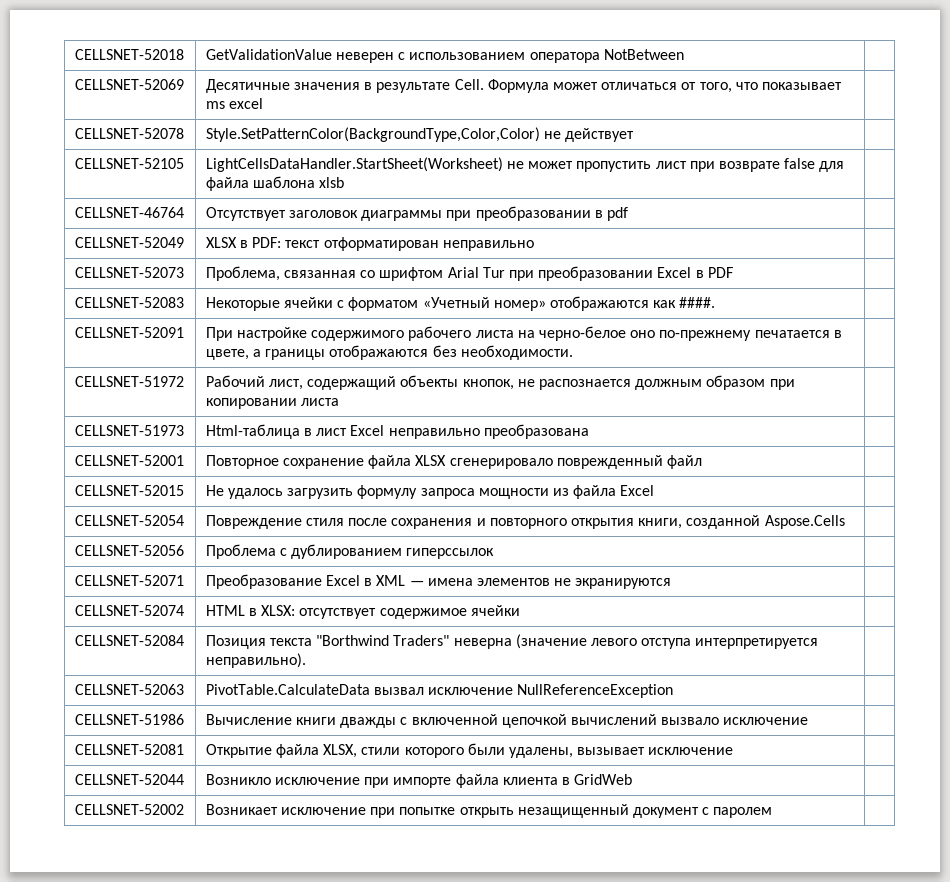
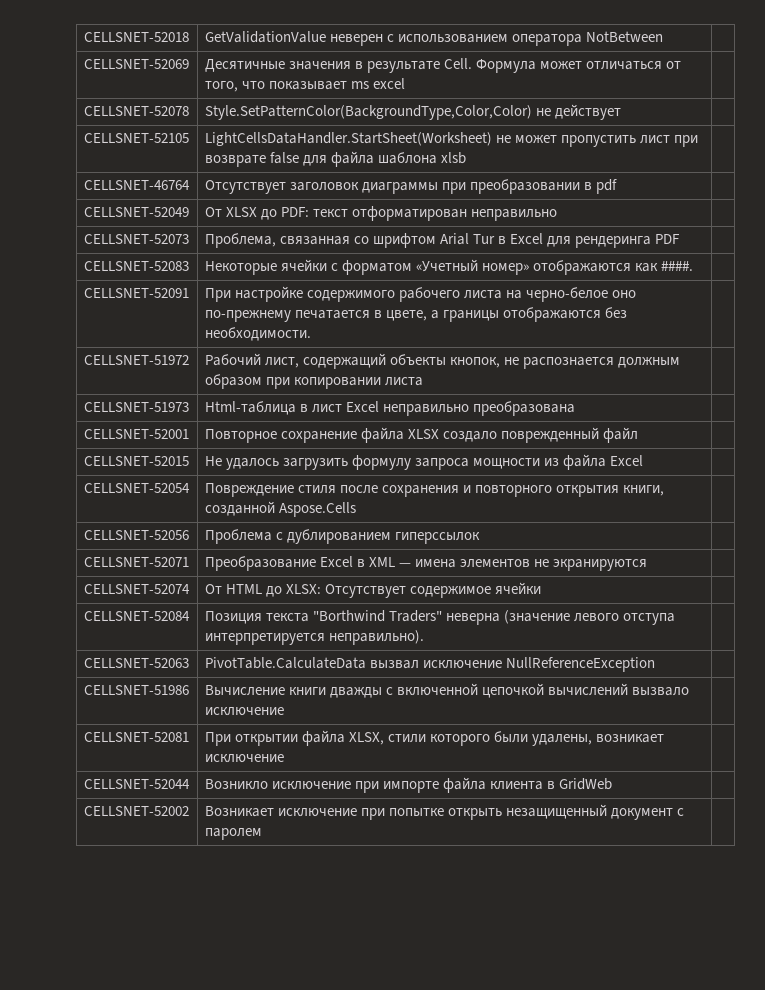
[205,237,249,248] XLSX в -> [204,207,277,220] От XLSX до
[509,266,704,281] при преобразовании Excel в -> [497,233,652,248] в Excel для рендеринга
[449,458,553,469] сгенерировало -> [442,431,497,442] создало
[205,605,377,619] HTML в XLSX: отсутствует -> [204,584,406,598] От HTML до XLSX: Отсутствует
[205,744,272,758] Открытие -> [204,732,298,746] При открытии
[577,747,646,755] вызывает -> [595,734,664,743] возникает

